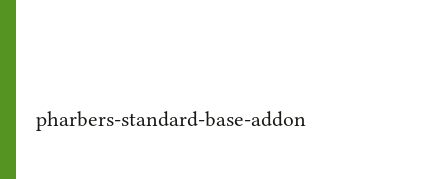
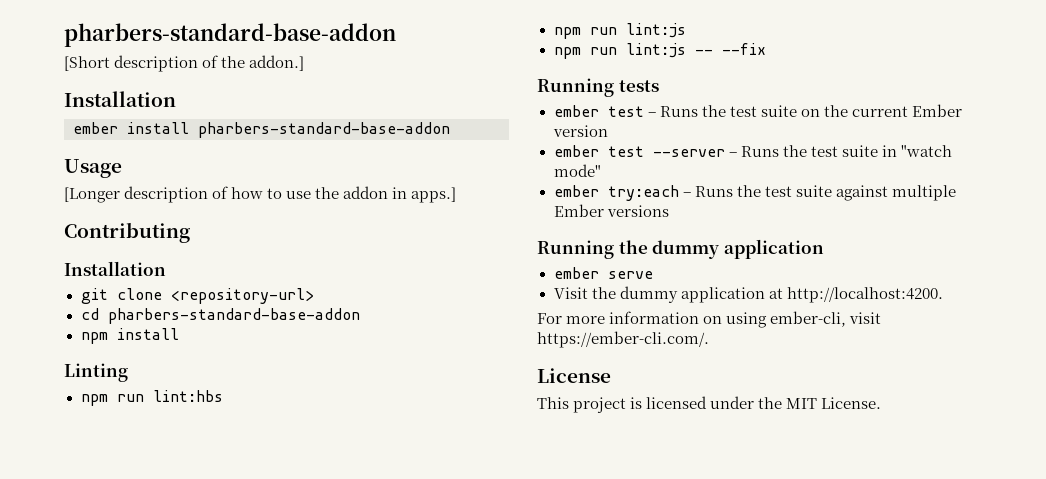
[36,111,306,131] pharbers-standard-base-addon -> [64,23,396,47] [64,55,305,72] [64,91,176,107] [73,122,450,138] [64,159,122,178] [64,186,457,203] [64,222,190,243] [64,261,166,276] [80,288,314,304] [80,308,360,324] [80,328,179,344] [64,363,128,382] [80,390,223,406] [553,23,686,39] [553,43,766,59] [537,78,659,97] [553,104,962,117] [552,125,608,137] [553,145,952,157] [553,164,601,177] [553,185,956,201] [553,204,669,217] [537,239,824,259] [553,267,653,279] [553,286,943,303] [537,311,882,328] [537,331,709,348] [537,368,611,383] [537,396,882,413] pharbers-standard-base-addon // [Short description of the addon.] // Installation // ember install pharbers-standard-base-addon // Usage // [Longer description of how to use the addon in apps.] // Contributing // Installation // git clone <repository-url> // cd pharbers-standard-base-addon // npm install // Linting // npm run lint:hbs // npm run lint:js // npm run lint:js -- --fix // Running tests // ember test – Runs the test suite on the current Ember version // ember test --server – Runs the test suite in "watch mode" // ember try:each – Runs the test suite against multiple Ember versions // Running the dummy application // ember serve // Visit the dummy application at http://localhost:4200. // For more information on using ember-cli, visit https://ember-cli.com/. // License // This project is licensed under the MIT License.

